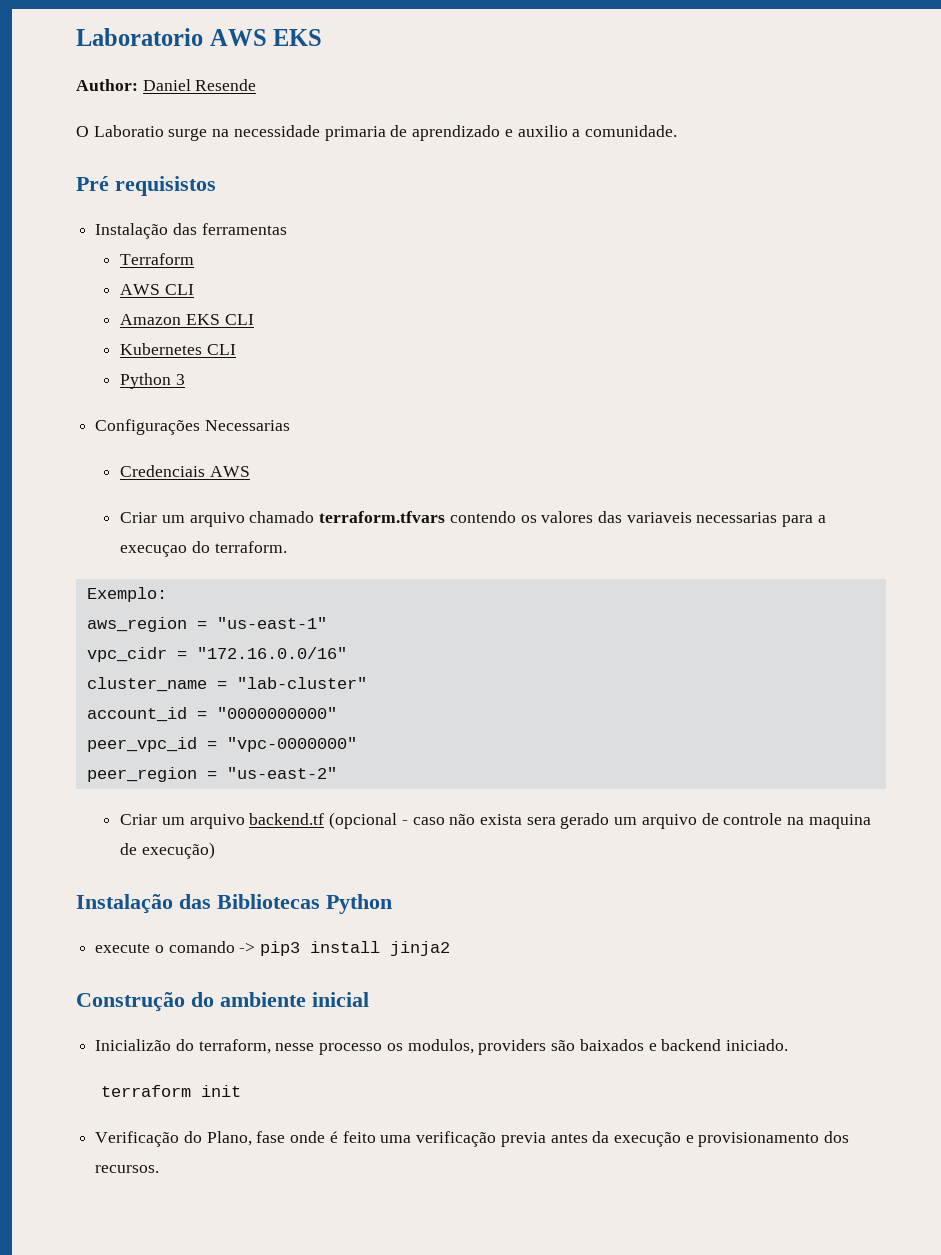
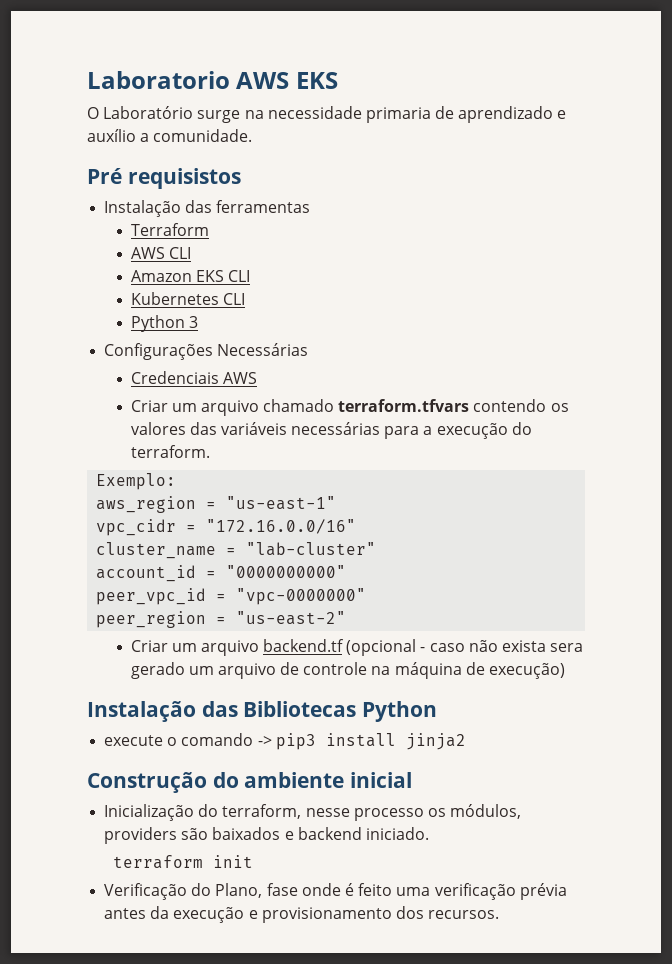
[76,79,257,91] // Author: Daniel Resende -> (338, 80) none
[93,125,164,137] Laboratio -> [103,106,194,119] Laboratório
[517,125,568,137] auxilio -> [87,129,136,142] auxílio
[204,420,290,431] Necessarias -> [217,343,309,356] Necessárias
[626,512,778,523] variaveis necessarias -> [220,422,381,435] variáveis necessárias
[120,545,188,557] execuçao -> [436,423,508,439] execução
[808,814,871,829] maquina -> [394,662,462,679] máquina
[95,1039,172,1051] Inicializão -> [104,804,195,821] Inicialização
[407,1039,474,1054] modulos, -> [450,804,522,819] módulos,
[500,1132,546,1147] previa -> [519,883,567,900] prévia

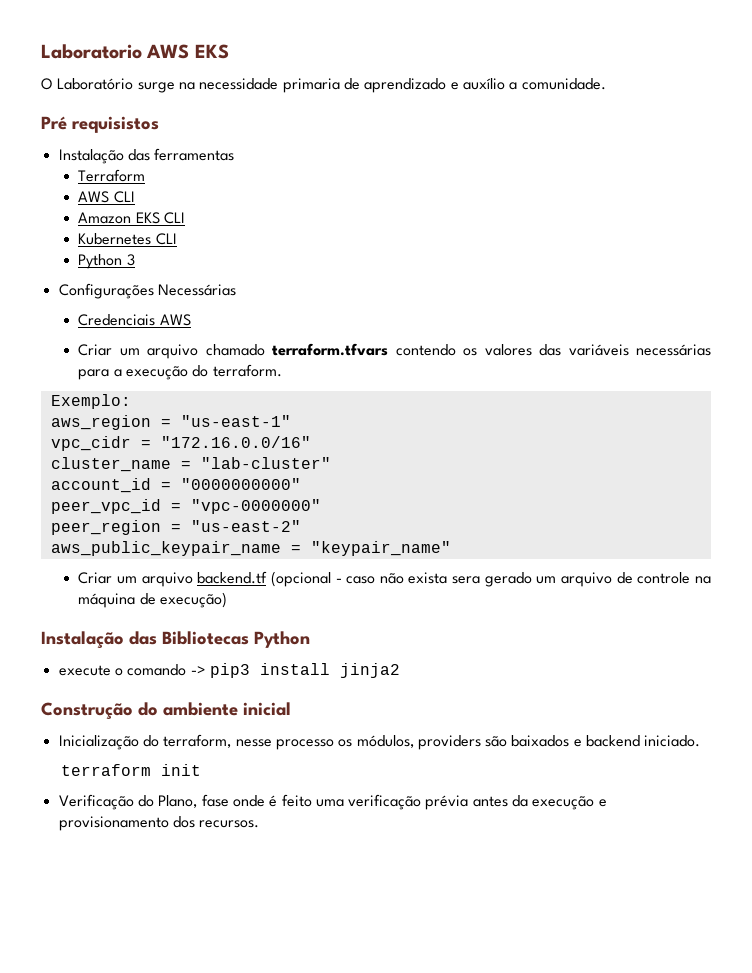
(347, 618) none -> [50,541,451,556] // aws_public_keypair_name = "keypair_name"

